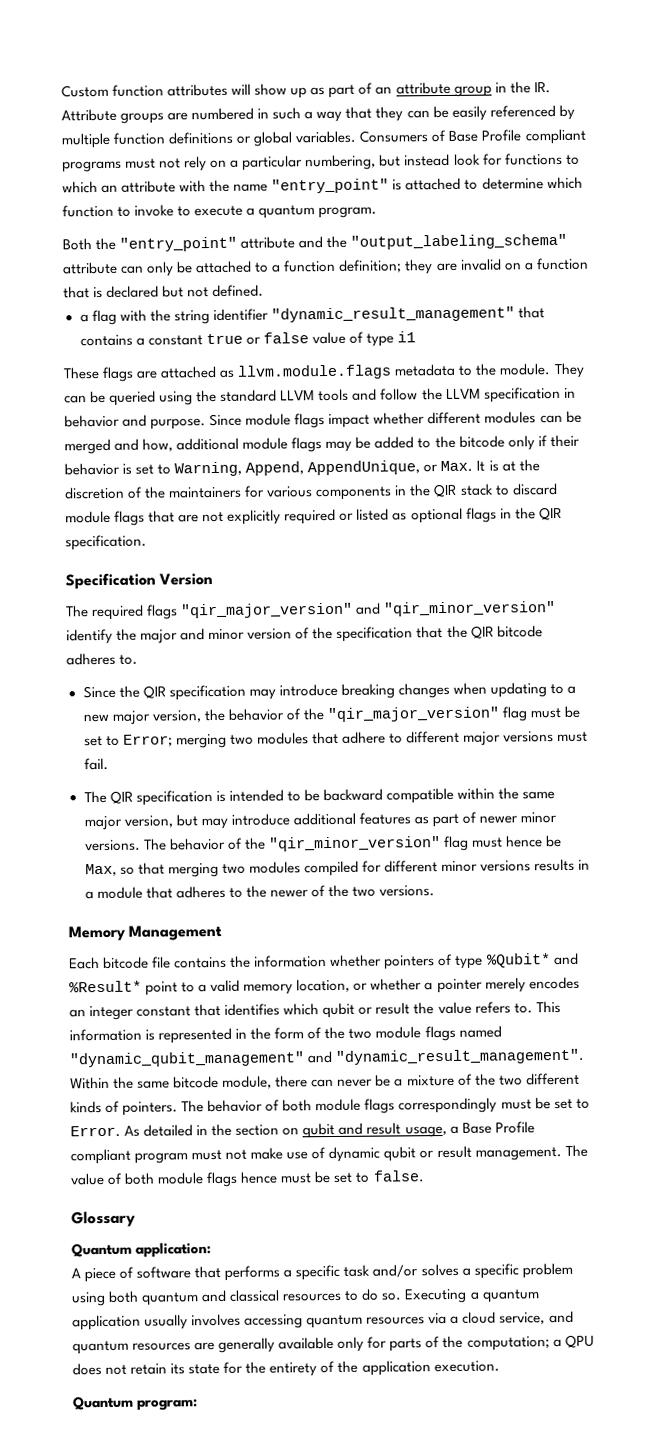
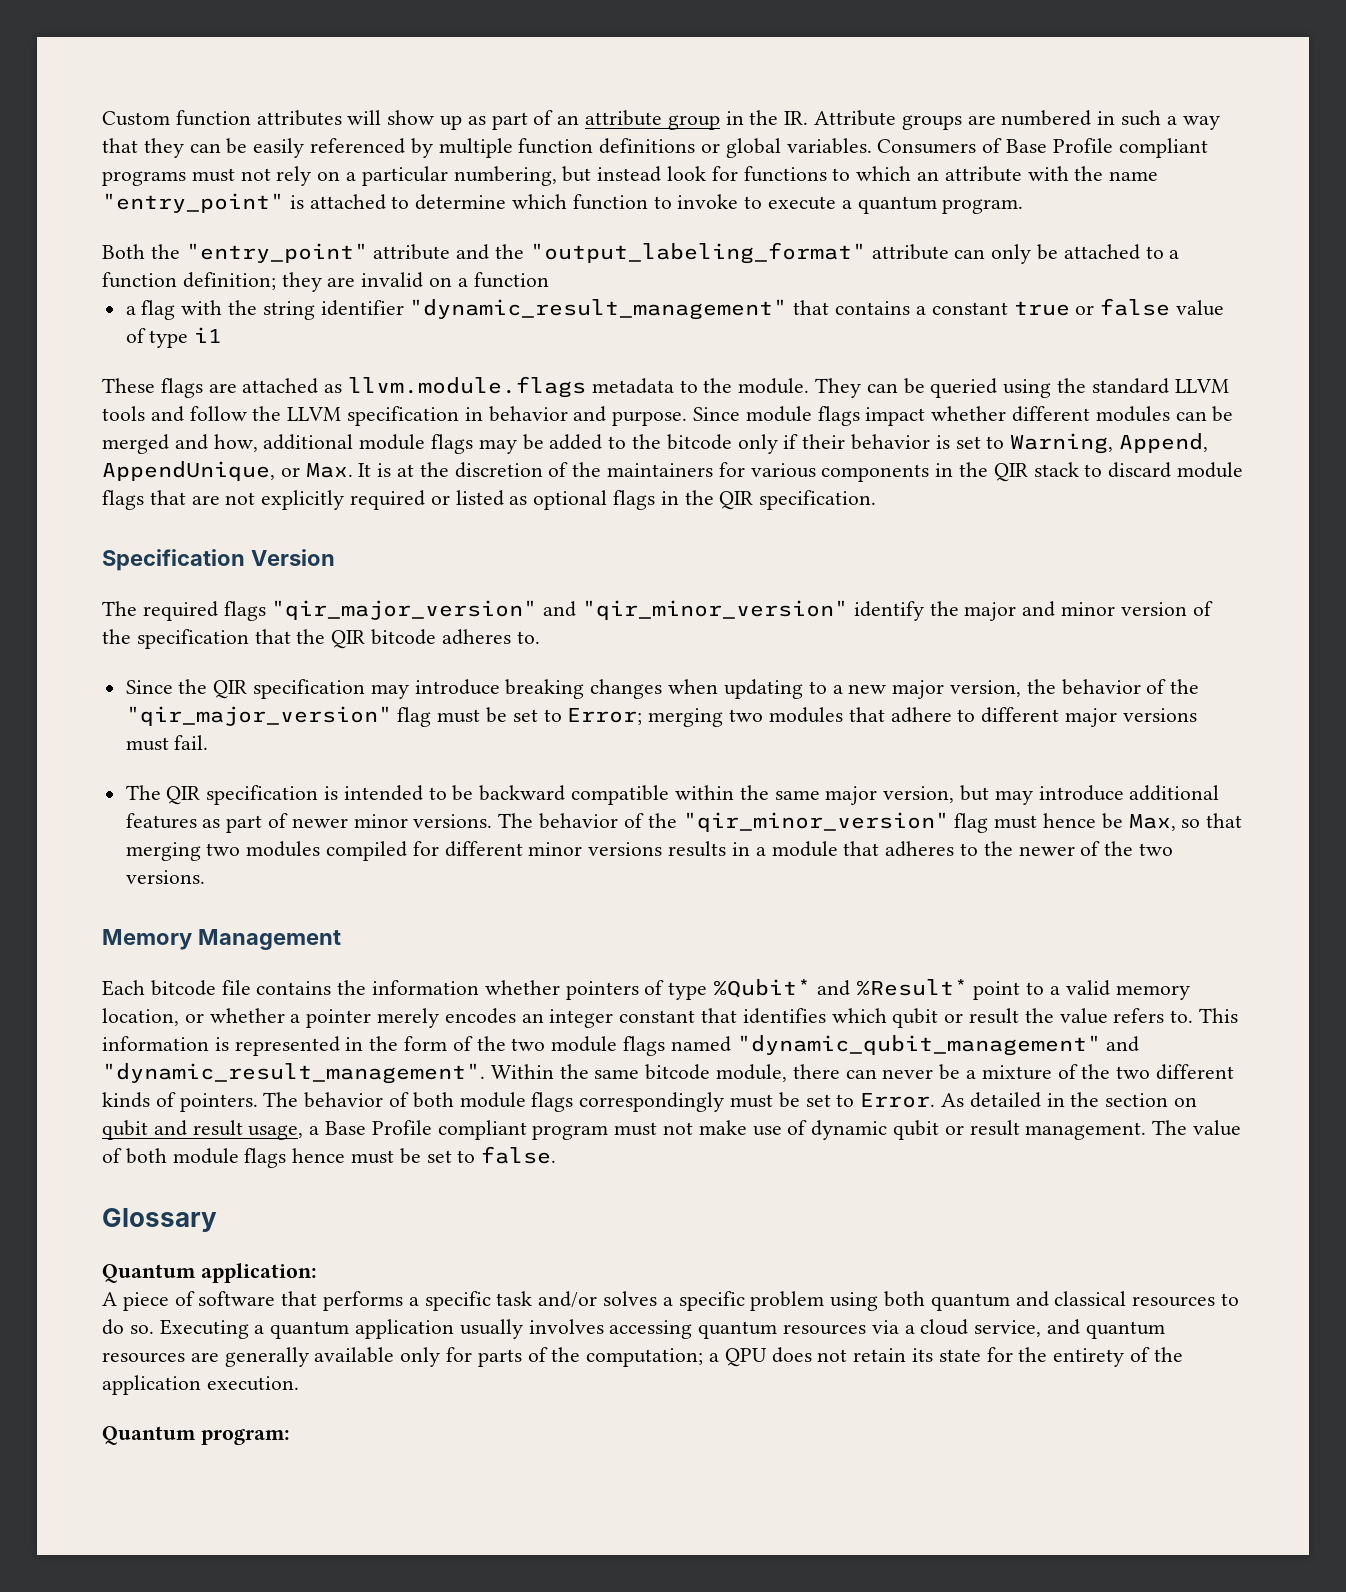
[350,233,568,250] "output_labeling_schema" -> [529,242,866,264] "output_labeling_format"
[63,284,265,299] that is declared but not defined. -> (549, 280) none

